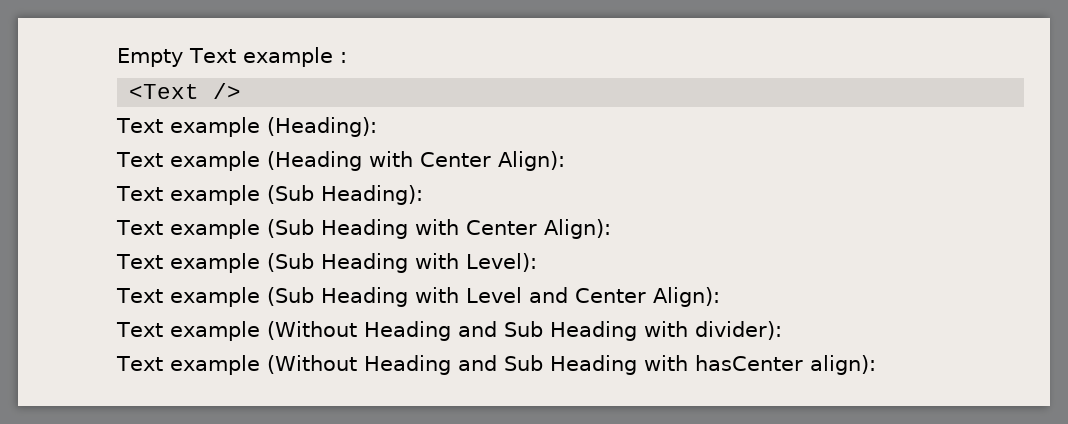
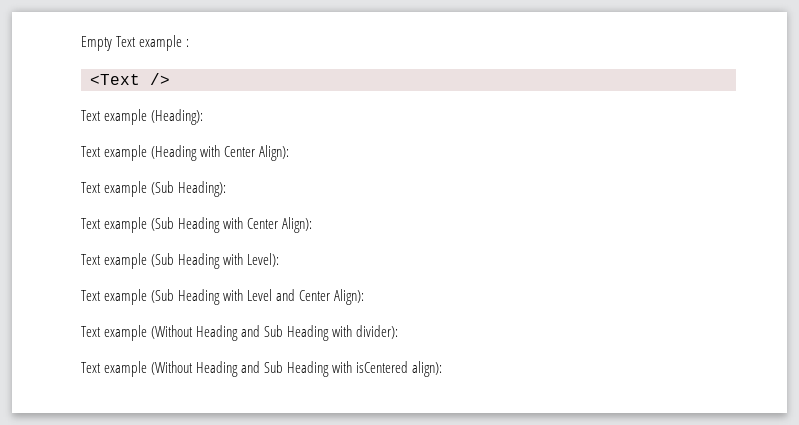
[694,355,803,371] hasCenter -> [356,361,409,373] isCentered

